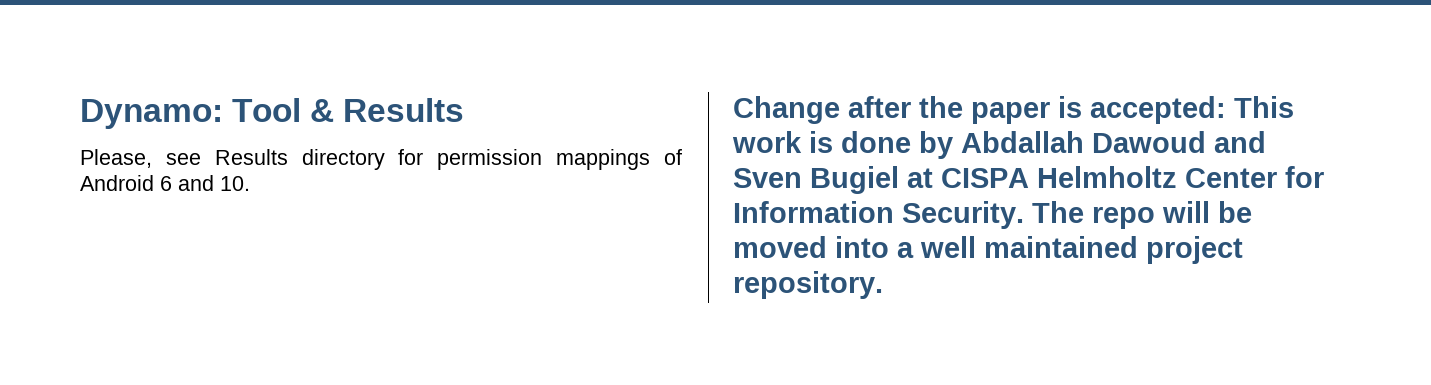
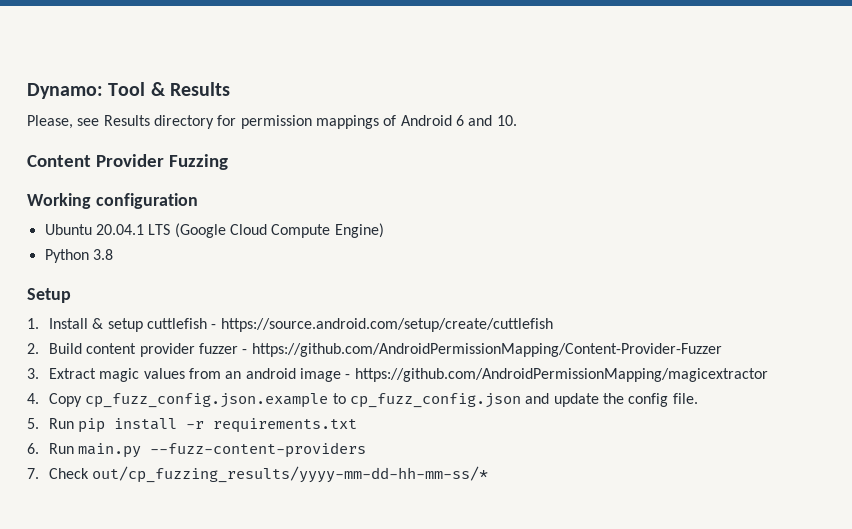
[733,96,1294,124] [732,131,1266,159] [733,166,1324,194] [733,201,1252,229] [733,236,1243,264] [733,271,883,299] Change after the paper is accepted: This work is done by Abdallah Dawoud and Sven Bugiel at CISPA Helmholtz Center for Information Security. The repo will be moved into a well maintained project repository. -> [27,154,228,170] [27,193,198,209] [44,223,384,238] [44,249,113,263] [27,288,71,303] [27,318,553,332] [27,343,722,357] [27,368,768,382] [27,393,698,408] [27,418,358,433] [27,442,367,458] [27,466,489,483] Content Provider Fuzzing // Working configuration // Ubuntu 20.04.1 LTS (Google Cloud Compute Engine) // Python 3.8 // Setup // 1. Install & setup cuttlefish - https://source.android.com/setup/create/cuttlefish // 2. Build content provider fuzzer - https://github.com/AndroidPermissionMapping/Content-Provider-Fuzzer // 3. Extract magic values from an android image - https://github.com/AndroidPermissionMapping/magicextractor // 4. Copy cp_fuzz_config.json.example to cp_fuzz_config.json and update the config file. // 5. Run pip install -r requirements.txt // 6. Run main.py --fuzz-content-providers // 7. Check out/cp_fuzzing_results/yyyy-mm-dd-hh-mm-ss/*

